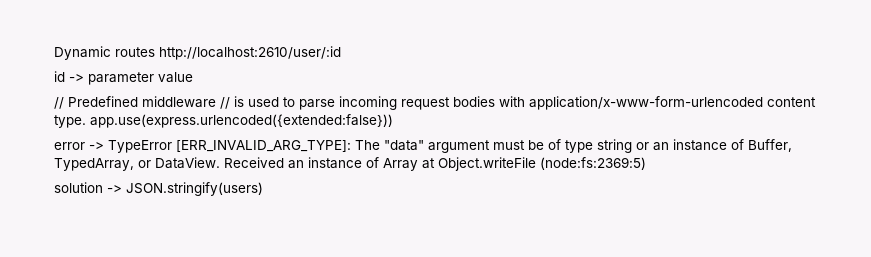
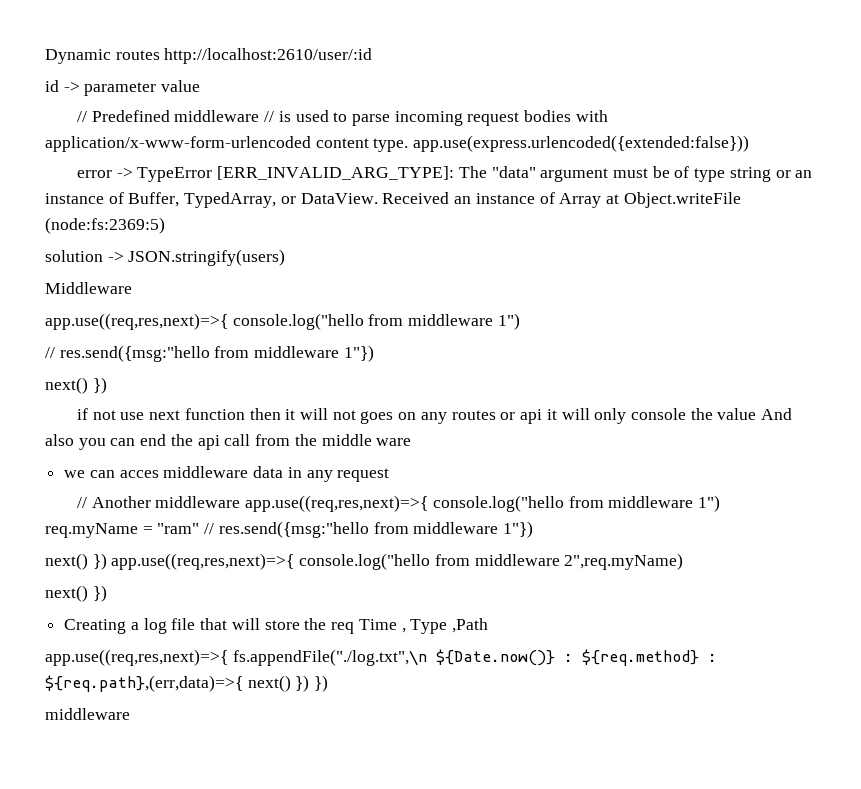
(263, 189) none -> [45,282,132,294] [45,313,520,330] [45,345,374,362] [45,377,107,394] [76,408,793,424] [45,434,412,450] [64,466,390,482] [76,495,720,512] [45,521,534,538] [45,553,684,570] [45,585,107,602] [64,618,488,634] [45,649,717,666] [45,675,329,692] [45,708,130,720] // Middleware // app.use((req,res,next)=>{ console.log("hello from middleware 1") // // res.send({msg:"hello from middleware 1"}) // next() }) // if not use next function then it will not goes on any routes or api it will only console the value And also you can end the api call from the middle ware // we can acces middleware data in any request // // Another middleware app.use((req,res,next)=>{ console.log("hello from middleware 1") req.myName = "ram" // res.send({msg:"hello from middleware 1"}) // next() }) app.use((req,res,next)=>{ console.log("hello from middleware 2",req.myName) // next() }) // Creating a log file that will store the req Time , Type ,Path // app.use((req,res,next)=>{ fs.appendFile("./log.txt",\n ${Date.now()} : ${req.method} : ${req.path},(err,data)=>{ next() }) }) // middleware

